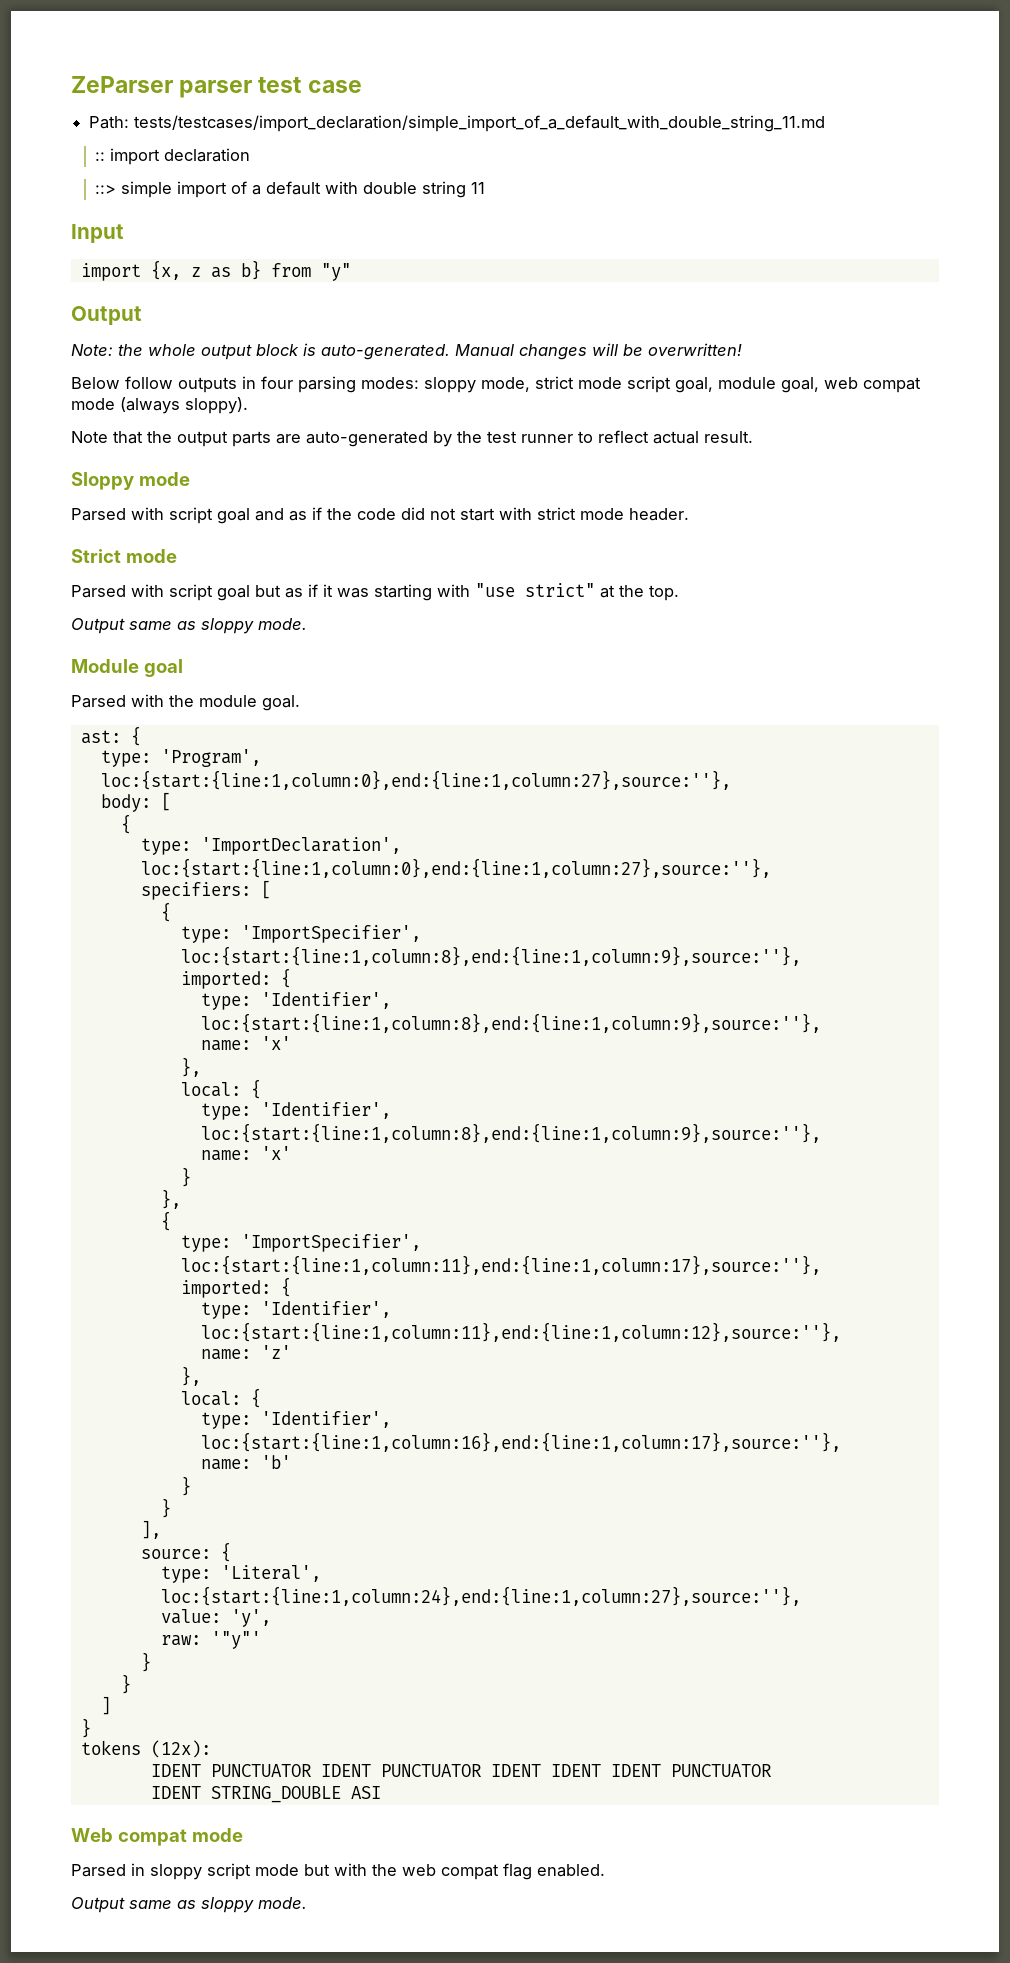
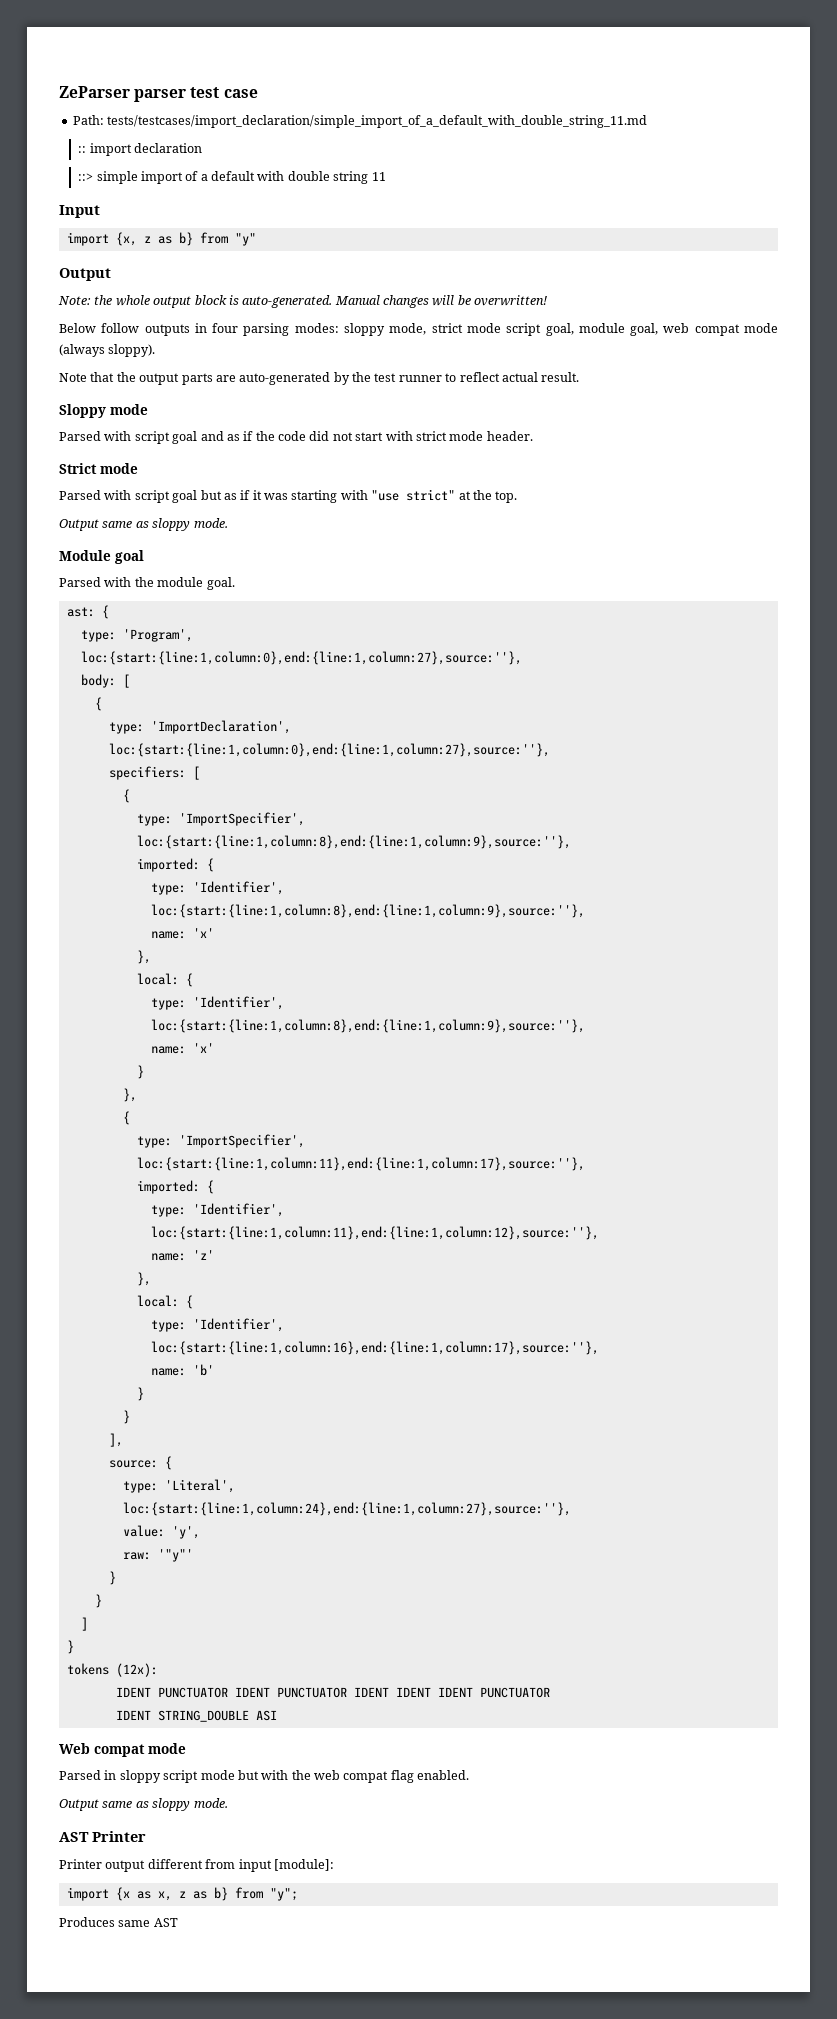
(307, 1903) none -> [59,1831,146,1842] [59,1859,334,1872] [66,1887,298,1901] [59,1917,178,1927] // AST Printer // Printer output different from input [module]: // import {x as x, z as b} from "y"; // Produces same AST

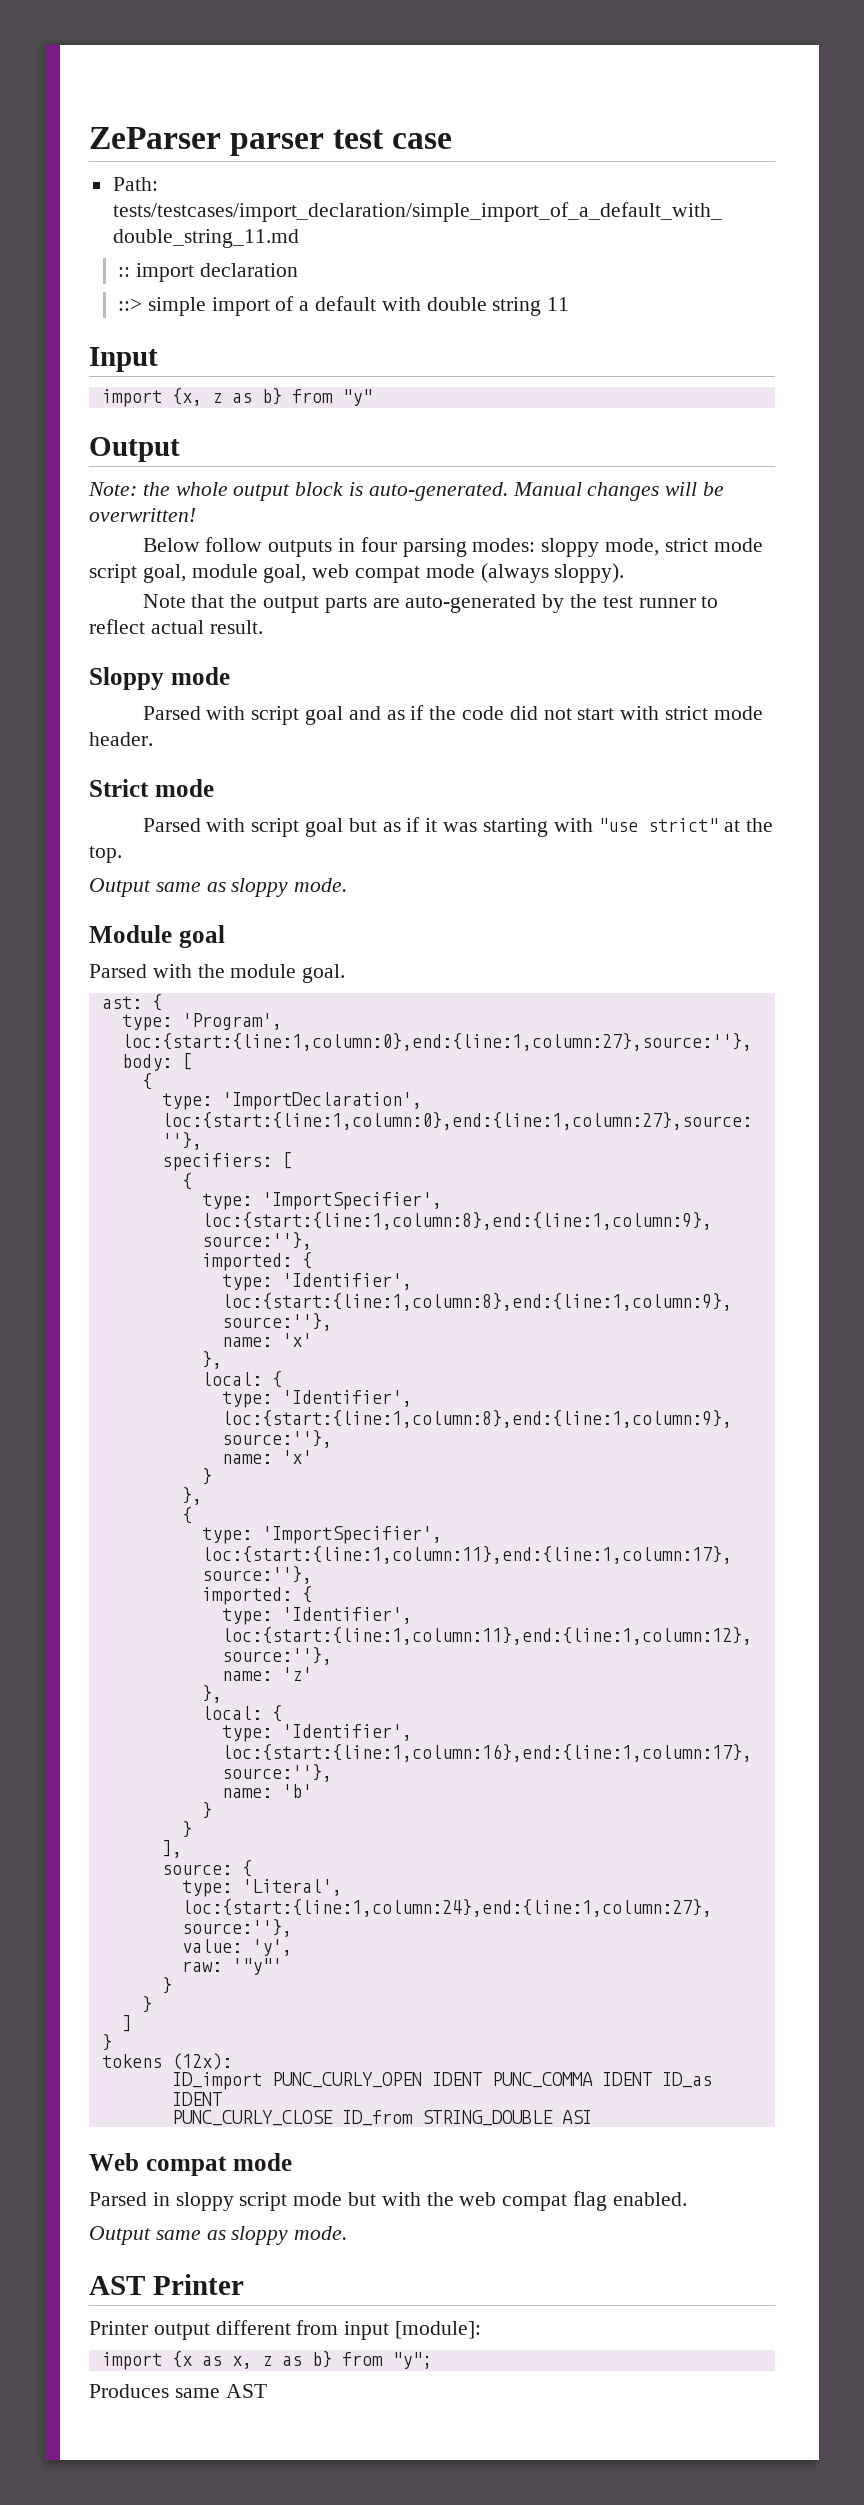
[115,1687,550,1698] [115,1710,151,1720] IDENT PUNCTUATOR IDENT PUNCTUATOR IDENT IDENT IDENT PUNCTUATOR // IDENT -> [171,2072,712,2090] [171,2092,222,2106] [171,2110,413,2126] ID_import PUNC_CURLY_OPEN IDENT PUNC_COMMA IDENT ID_as IDENT // PUNC_CURLY_CLOSE ID_from

